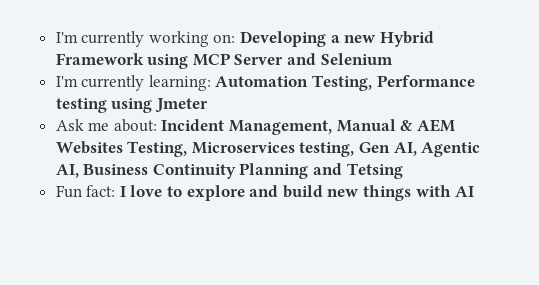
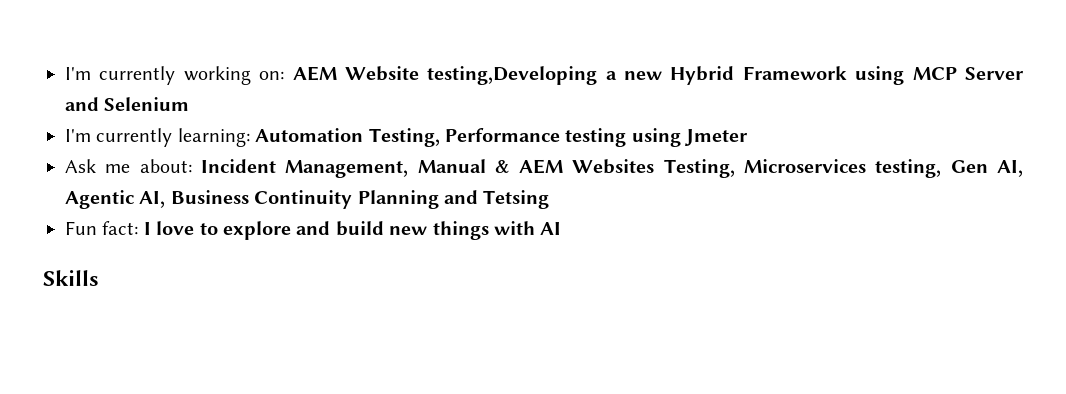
[240,31,327,47] Developing -> [292,66,598,85] AEM Website testing,Developing
(475, 191) none -> [43,270,99,286] // Skills

